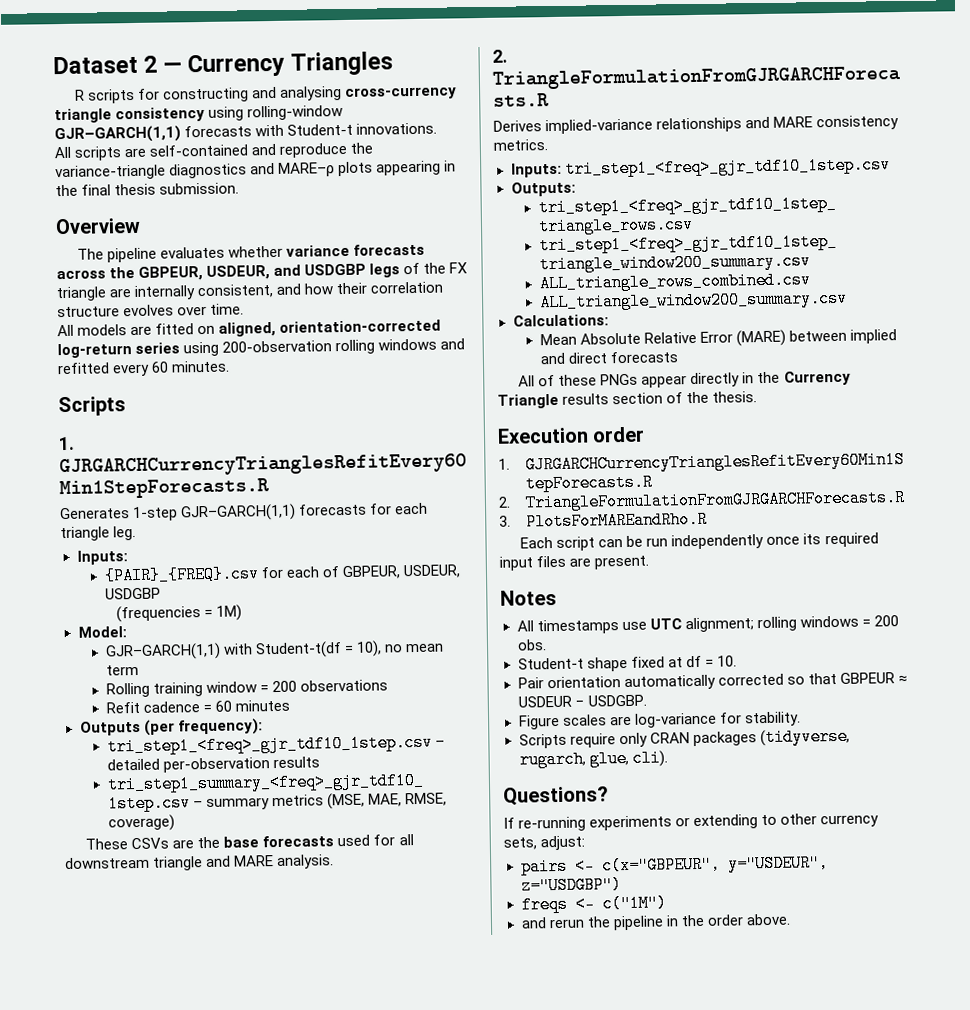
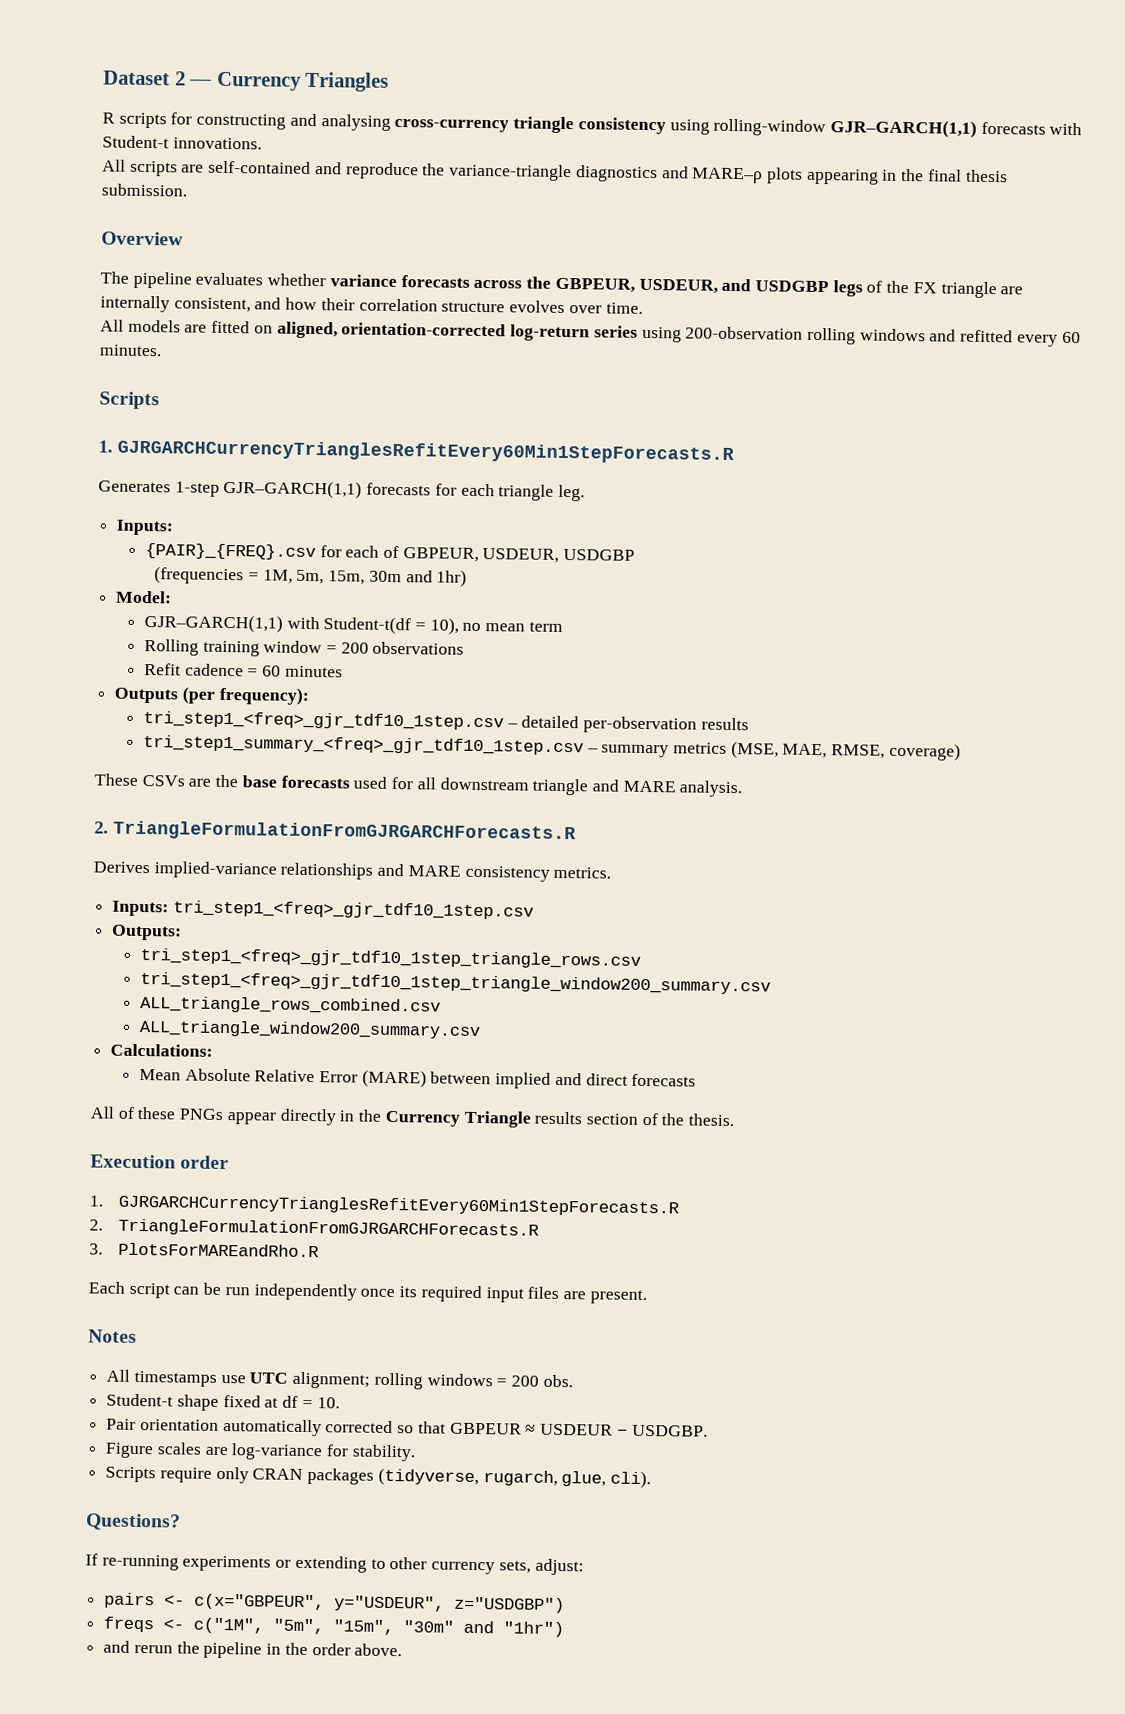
[216,604,243,621] 1M) -> [262,569,468,587] 1M, 5m, 15m, 30m and 1hr)
[601,894,667,913] c("1M") -> [193,1617,565,1638] c("1M", "5m", "15m", "30m" and "1hr")

